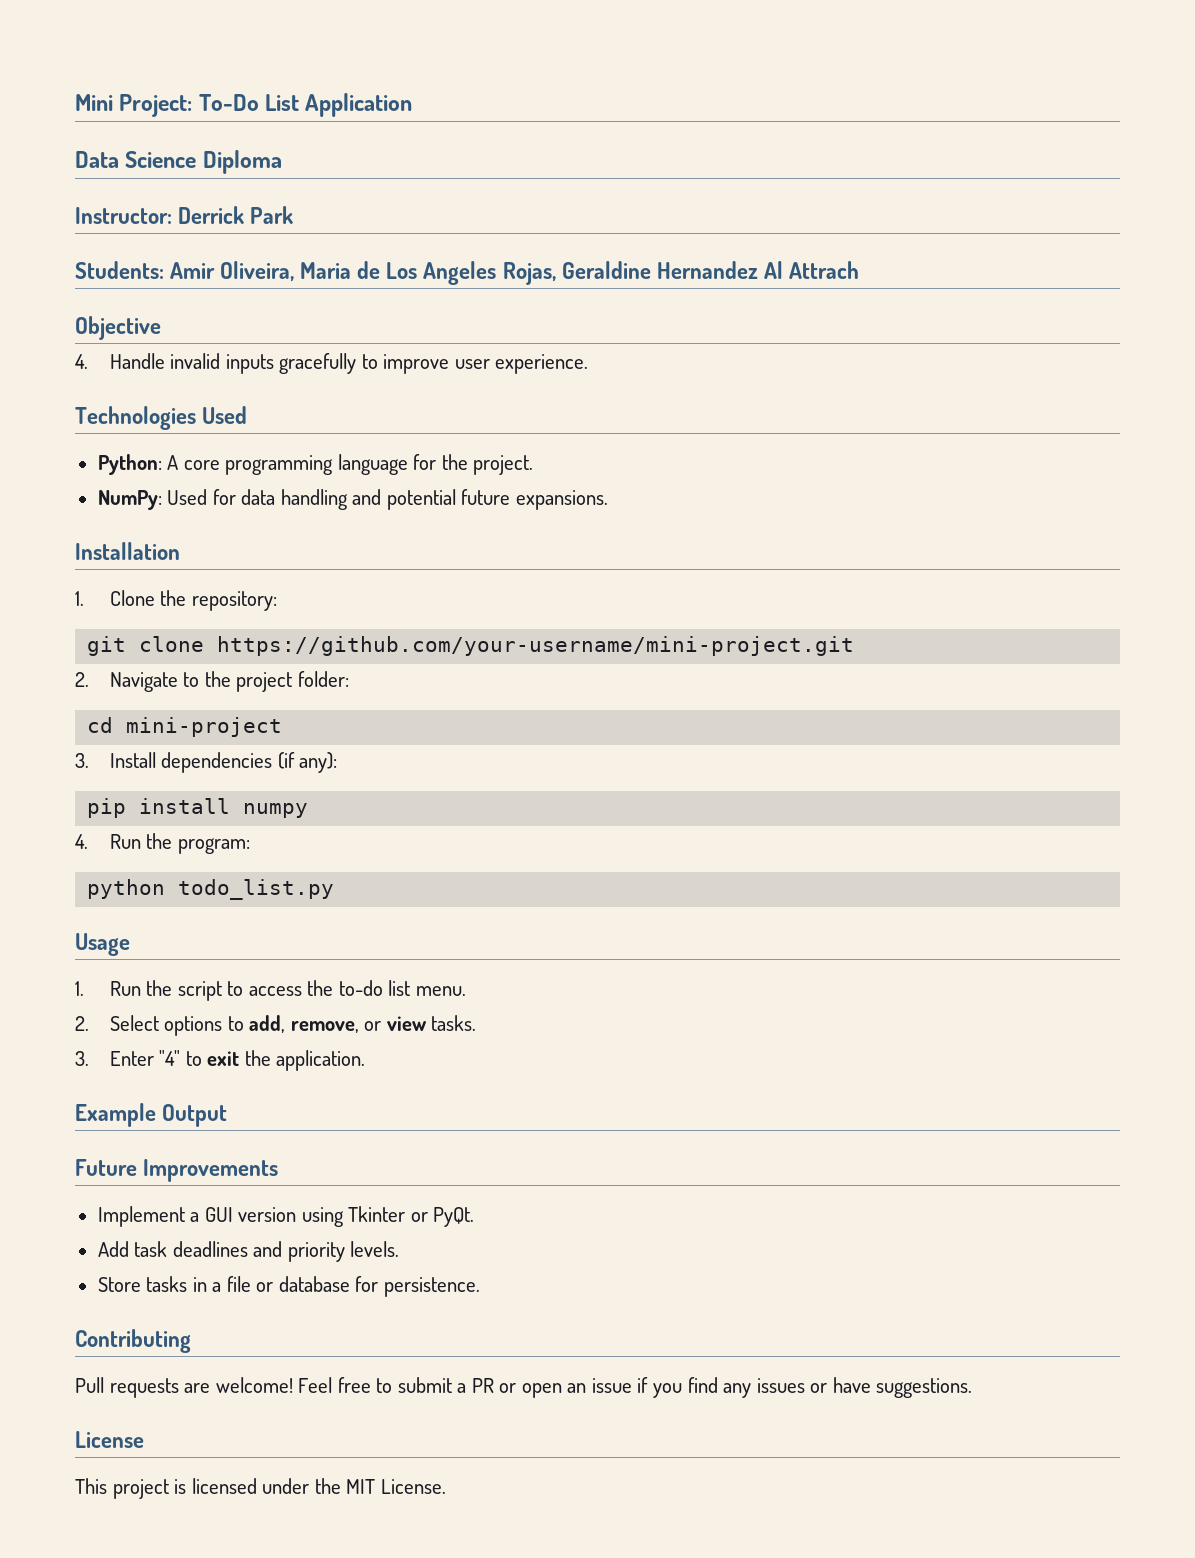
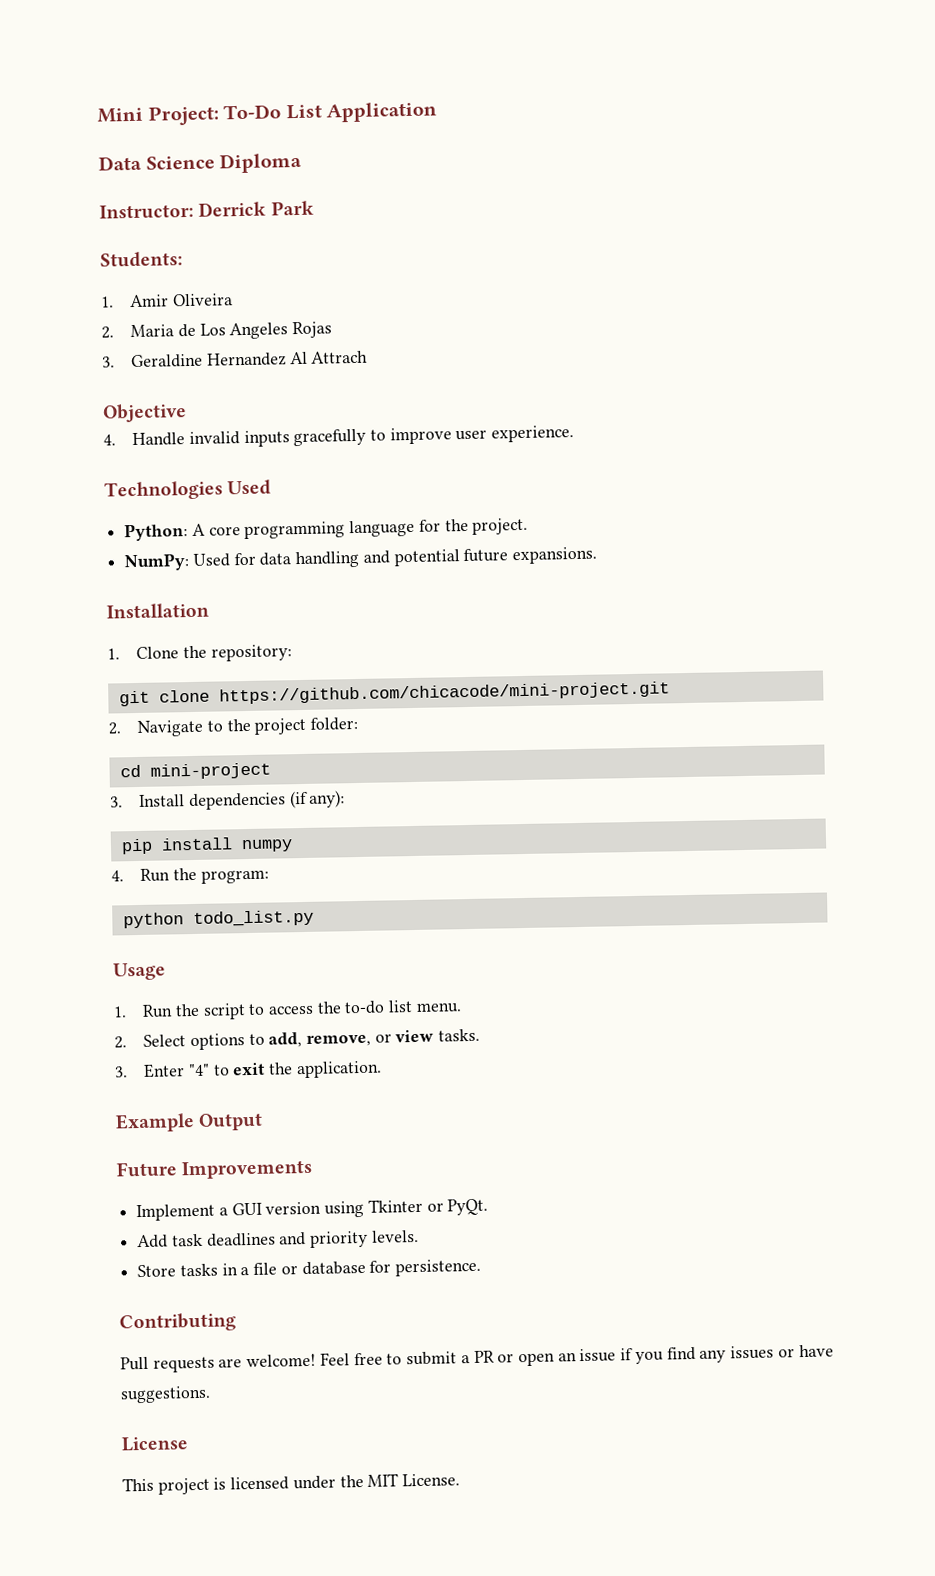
[170,261,295,282] Amir Oliveira, -> [101,293,233,308] [101,326,114,339] // 1. Amir Oliveira // 2.
[502,262,556,285] Rojas, -> [291,321,332,339] [102,356,115,368] Rojas // 3.
[217,636,855,656] https://github.com/your-username/mini-project.git -> [218,681,670,705] https://github.com/chicacode/mini-project.git

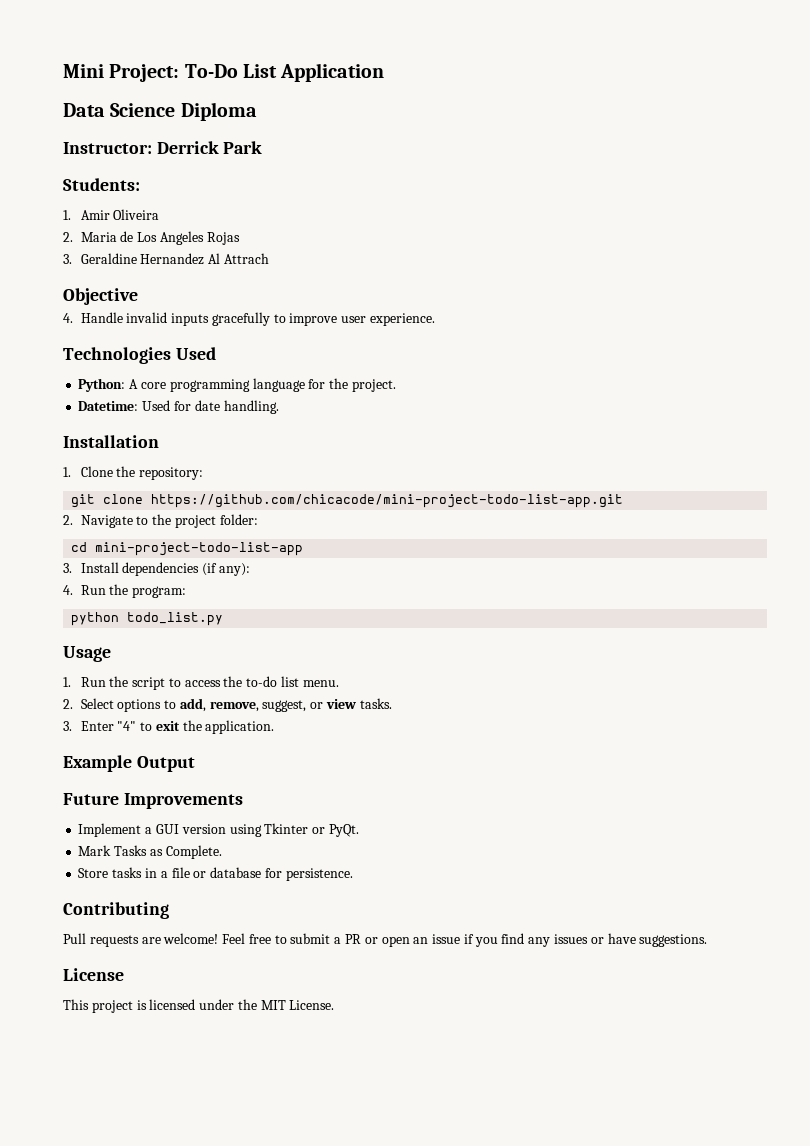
[124,553,190,572] NumPy: -> [78,401,139,411] Datetime:
[259,546,598,569] data handling and potential future expansions. -> [194,400,279,414] date handling.
[218,681,670,705] https://github.com/chicacode/mini-project.git -> [151,494,624,508] https://github.com/chicacode/mini-project-todo-list-app.git
[149,762,271,780] mini-project -> [95,542,304,556] mini-project-todo-list-app
[120,837,293,855] // pip install numpy -> (250, 569) none
(371, 1040) none -> [262,700,307,712] suggest,
[137,1229,419,1249] Add task deadlines and priority levels. -> [78,845,222,859] Mark Tasks as Complete.

